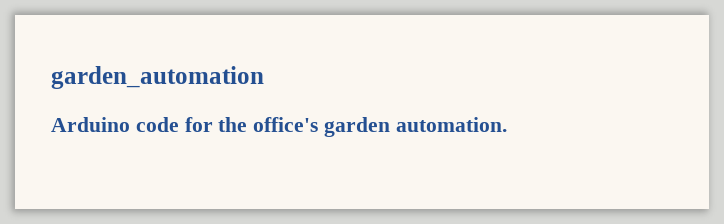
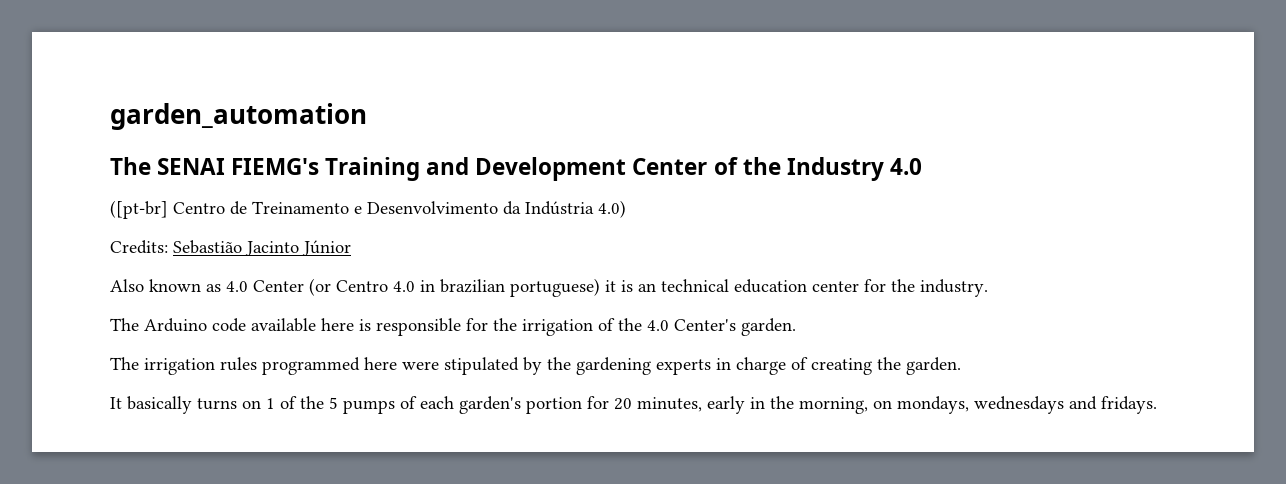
[51,117,507,137] Arduino code for the office's garden automation. -> [110,157,922,181] [110,200,626,219] [110,240,351,256] [110,278,988,297] [110,318,796,336] [110,357,961,375] [110,396,1157,414] The SENAI FIEMG's Training and Development Center of the Industry 4.0 // ([pt-br] Centro de Treinamento e Desenvolvimento da Indústria 4.0) // Credits: Sebastião Jacinto Júnior // Also known as 4.0 Center (or Centro 4.0 in brazilian portuguese) it is an technical education center for the industry. // The Arduino code available here is responsible for the irrigation of the 4.0 Center's garden. // The irrigation rules programmed here were stipulated by the gardening experts in charge of creating the garden. // It basically turns on 1 of the 5 pumps of each garden's portion for 20 minutes, early in the morning, on mondays, wednesdays and fridays.

